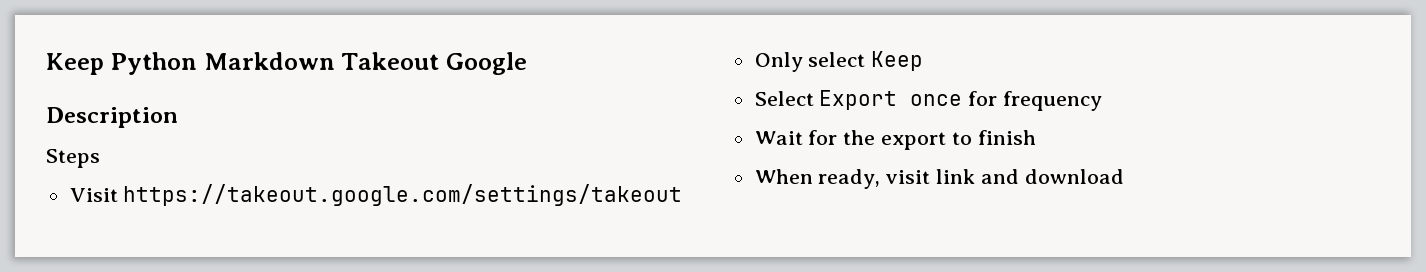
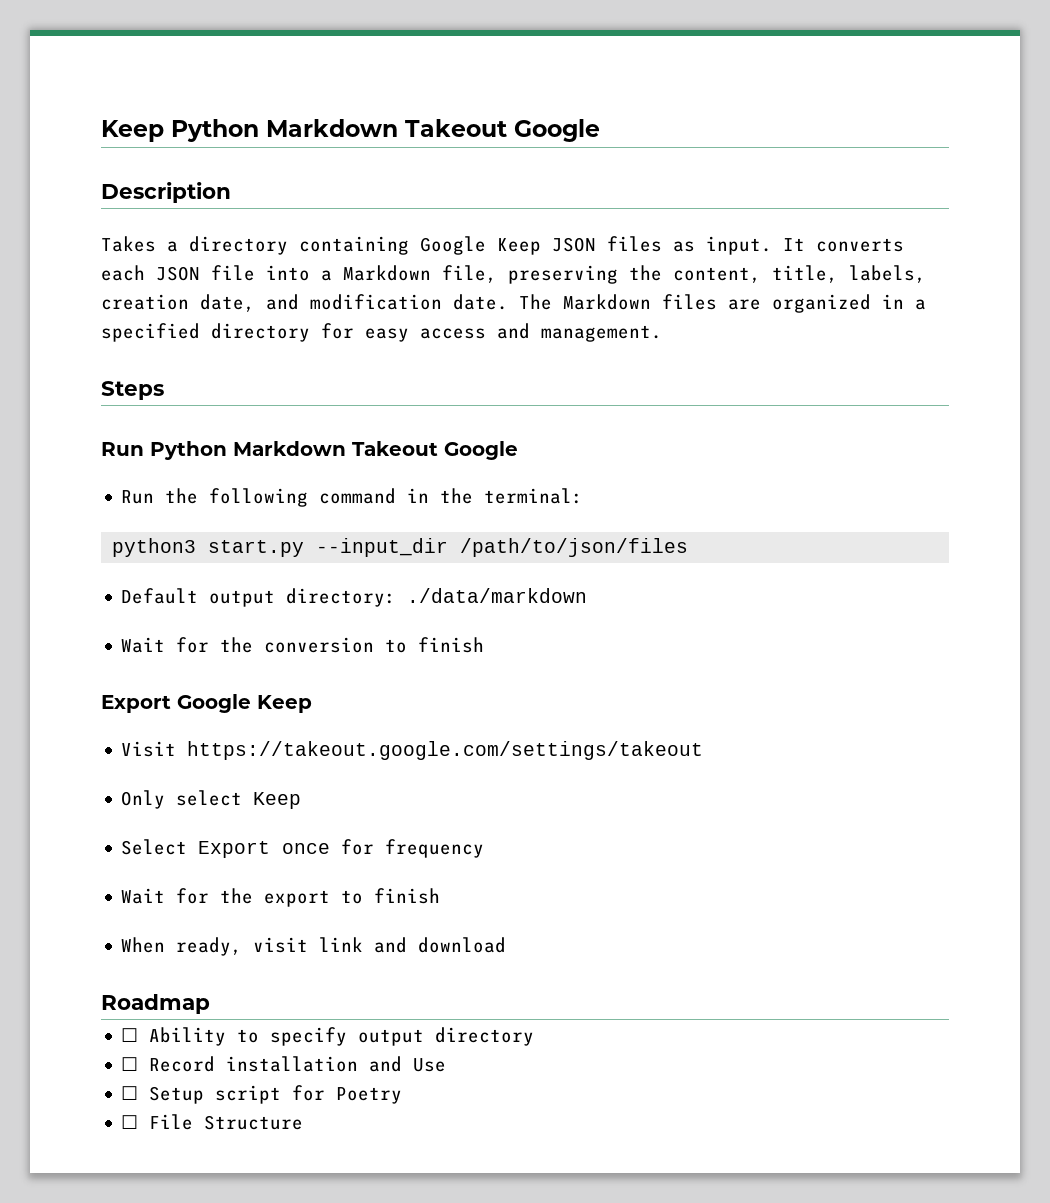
[46,149,100,168] Steps -> [101,236,904,255] [101,265,926,284] [101,294,926,313] [101,323,662,342] [101,381,164,400] [101,441,518,460] [121,488,584,507] [112,538,689,557] [121,588,588,607] [121,637,485,653] [101,694,312,713] Takes a directory containing Google Keep JSON files as input. It converts each JSON file into a Markdown file, preserving the content, title, labels, creation date, and modification date. The Markdown files are organized in a specified directory for easy access and management. // Steps // Run Python Markdown Takeout Google // Run the following command in the terminal: // python3 start.py --input_dir /path/to/json/files // Default output directory: ./data/markdown // Wait for the conversion to finish // Export Google Keep
(1124, 176) none -> [101,994,210,1014] [121,1027,535,1046] [121,1056,447,1072] [121,1085,403,1104] [121,1114,304,1130] // Roadmap // ☐ Ability to specify output directory // ☐ Record installation and Use // ☐ Setup script for Poetry // ☐ File Structure

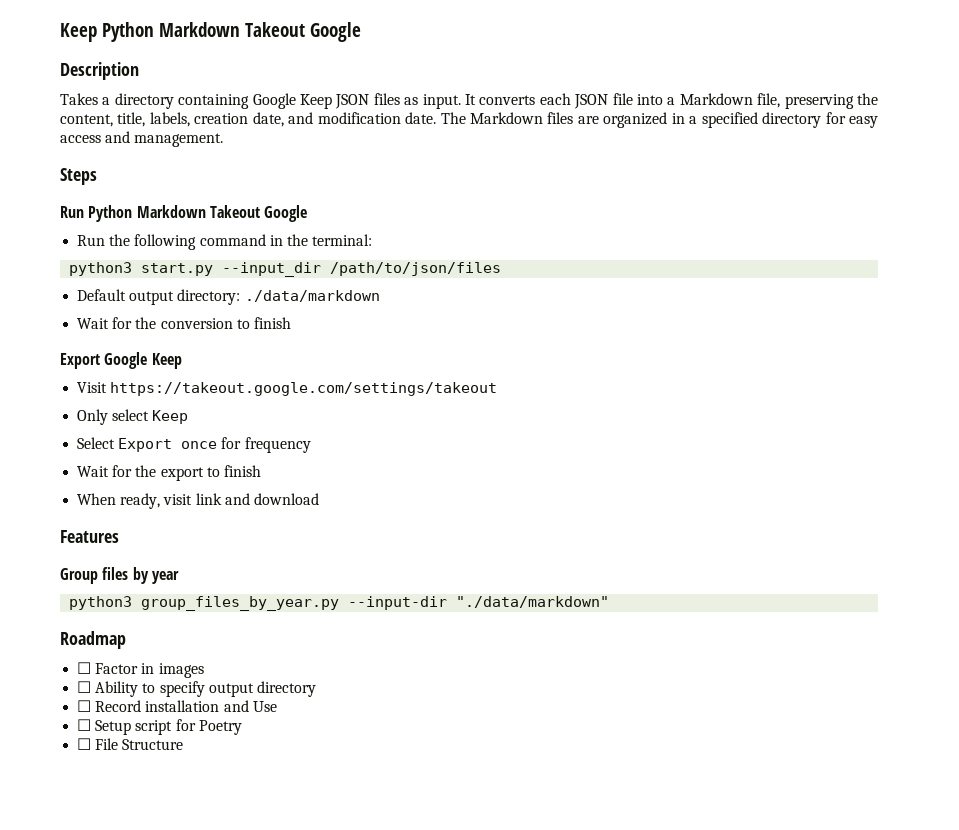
[101,994,210,1014] Roadmap -> [60,530,119,543] [60,567,179,584] [69,596,610,611] [60,631,126,649] [77,662,204,678] Features // Group files by year // python3 group_files_by_year.py --input-dir "./data/markdown" // Roadmap // ☐ Factor in images

